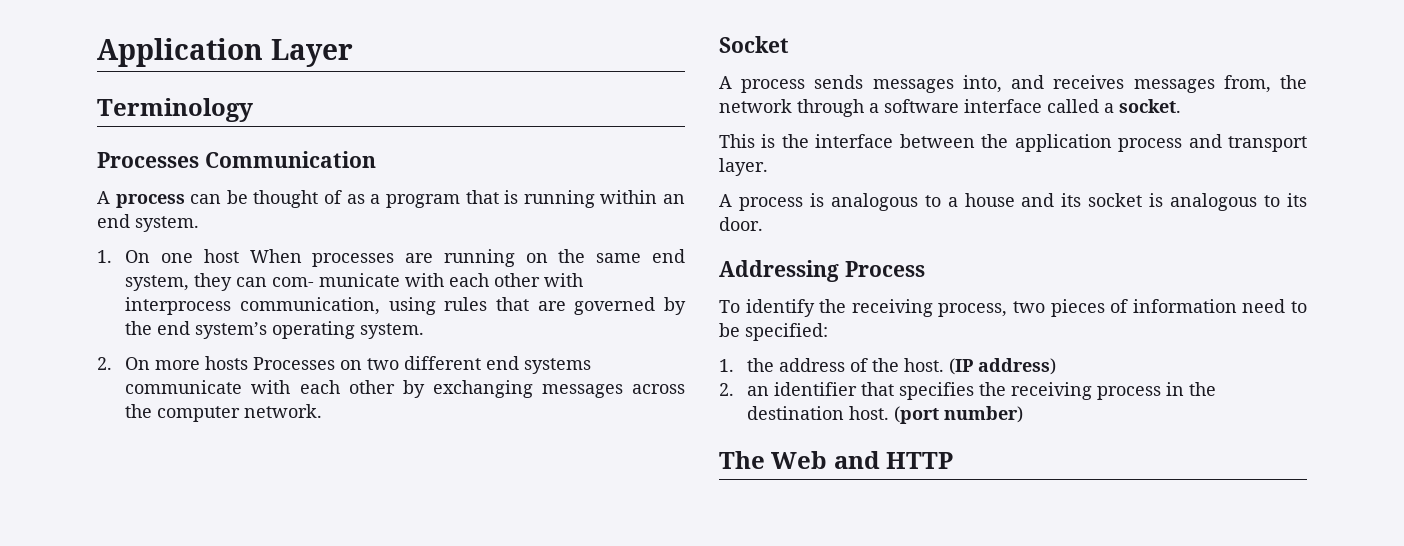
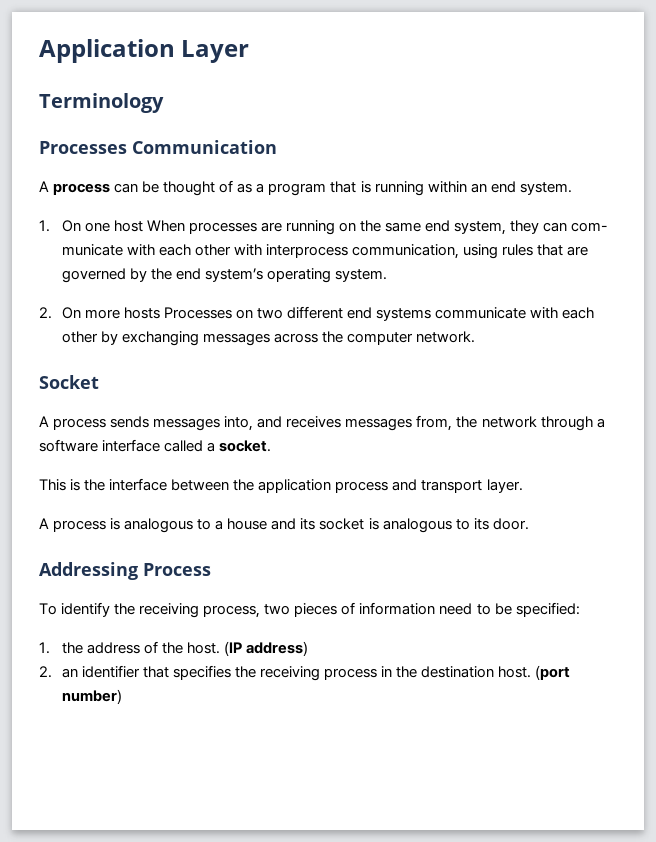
[719,451,954,469] // The Web and HTTP -> (122, 696) none

